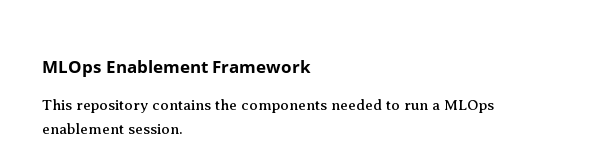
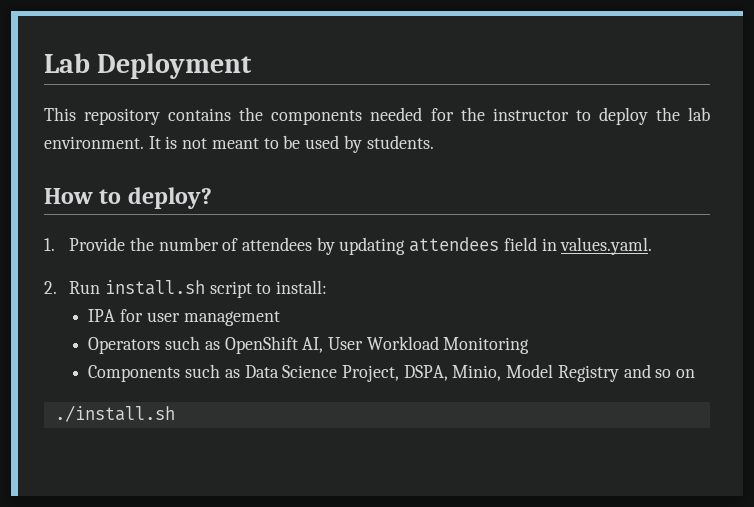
[42,60,312,77] MLOps Enablement Framework -> [44,53,253,79] Lab Deployment
[386,100,495,113] [42,123,184,134] to run a MLOps enablement session. -> [430,107,711,125] [44,135,434,153] [44,187,212,209] [44,237,653,255] [44,280,328,298] [88,309,280,326] [88,336,530,354] [88,364,696,382] [54,405,175,422] for the instructor to deploy the lab environment. It is not meant to be used by students. // How to deploy? // 1. Provide the number of attendees by updating attendees field in values.yaml. // 2. Run install.sh script to install: // IPA for user management // Operators such as OpenShift AI, User Workload Monitoring // Components such as Data Science Project, DSPA, Minio, Model Registry and so on // ./install.sh

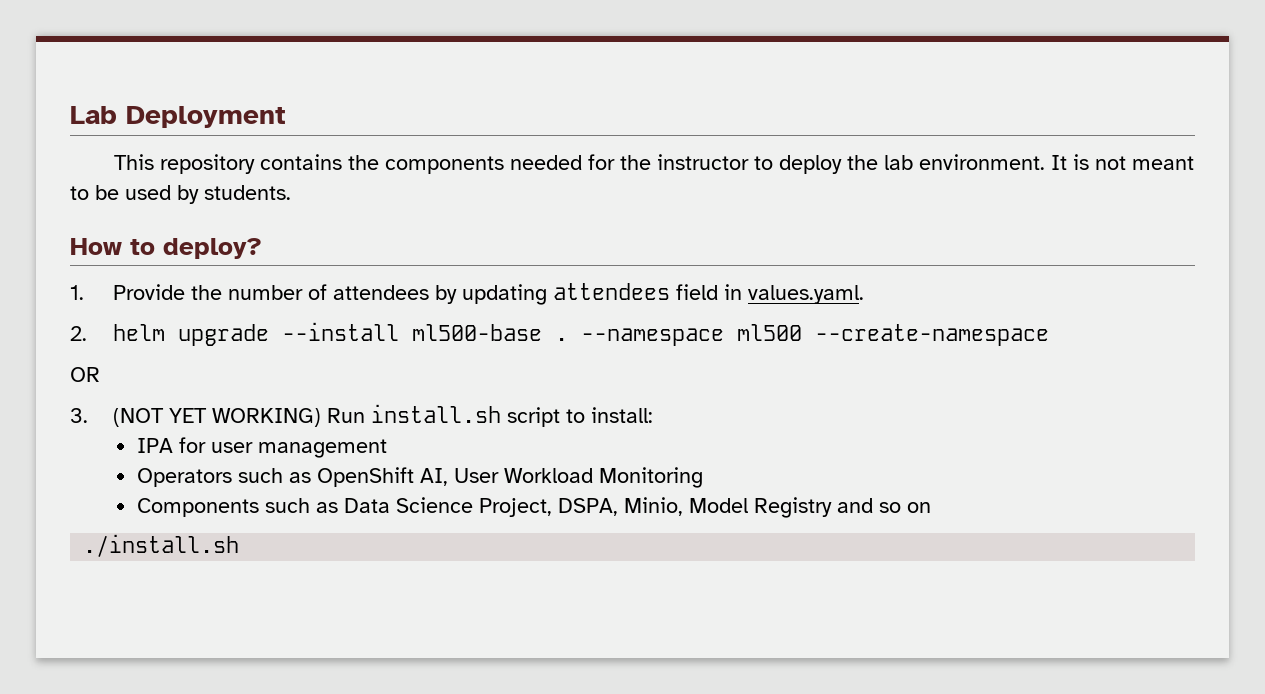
(57, 287) none -> [112,322,1049,346] [70,367,100,382] [70,408,321,427] helm upgrade --install ml500-base . --namespace ml500 --create-namespace // OR // 3. (NOT YET WORKING)

